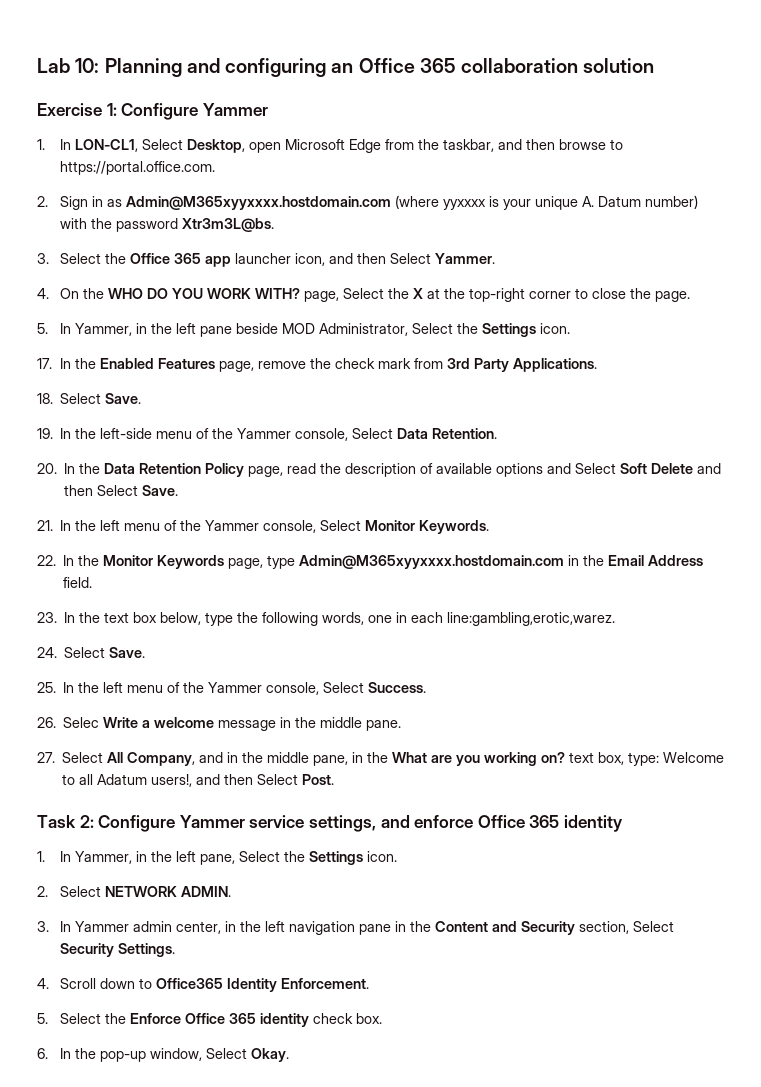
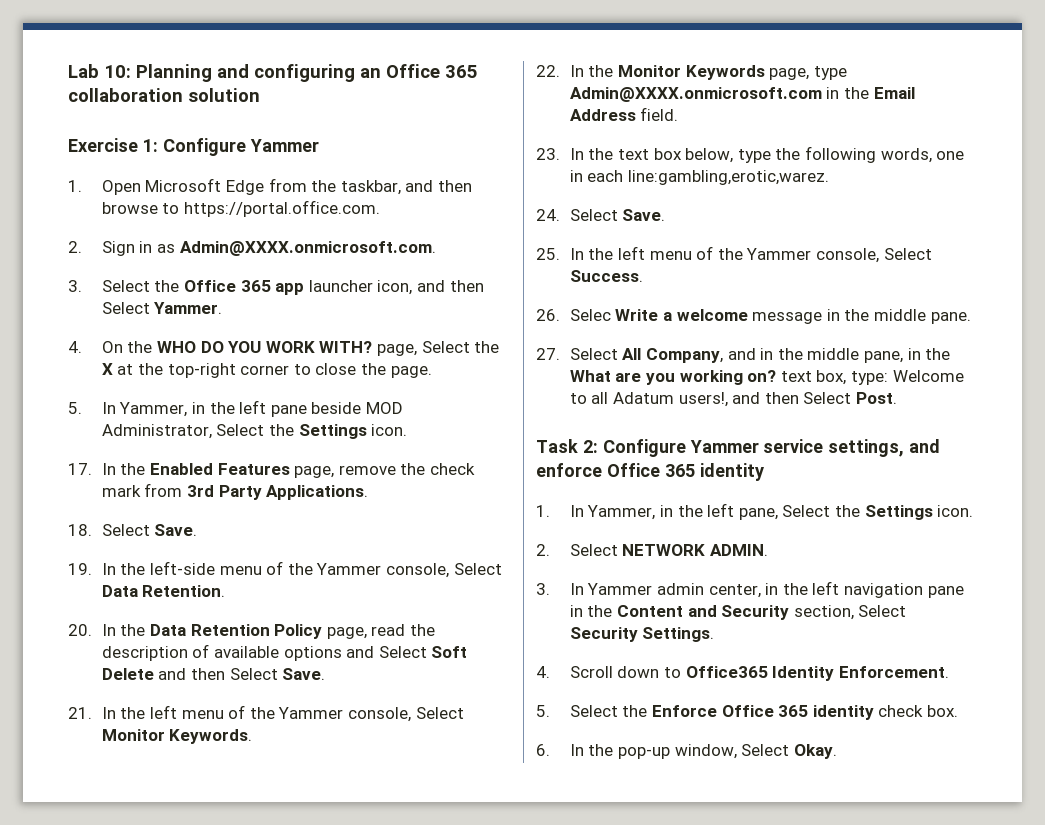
[59,139,281,153] In LON-CL1, Select Desktop, open -> [101,180,141,195] Open
[125,195,698,210] [59,218,274,232] Admin@M365xyyxxxx.hostdomain.com (where yyxxxx is your unique A. Datum number) with the password Xtr3m3L@bs. -> [179,241,436,256] Admin@XXXX.onmicrosoft.com.
[299,555,565,569] Admin@M365xyyxxxx.hostdomain.com -> [569,87,822,102] Admin@XXXX.onmicrosoft.com

